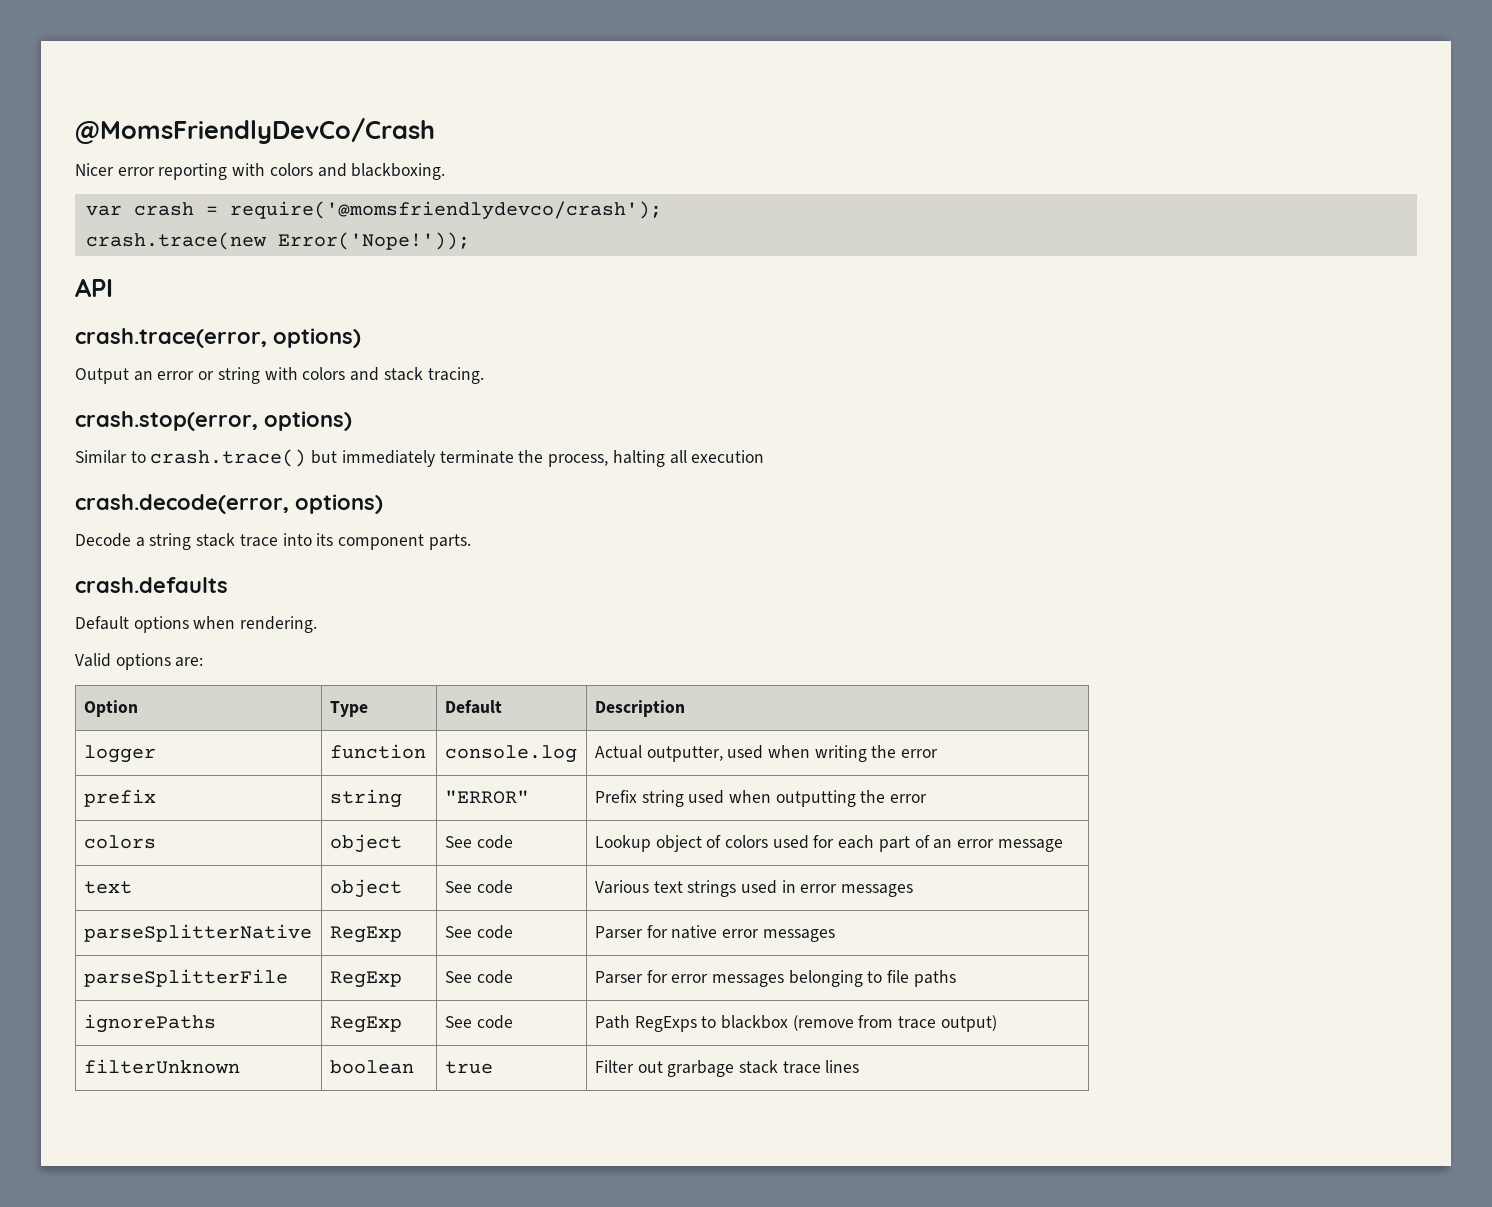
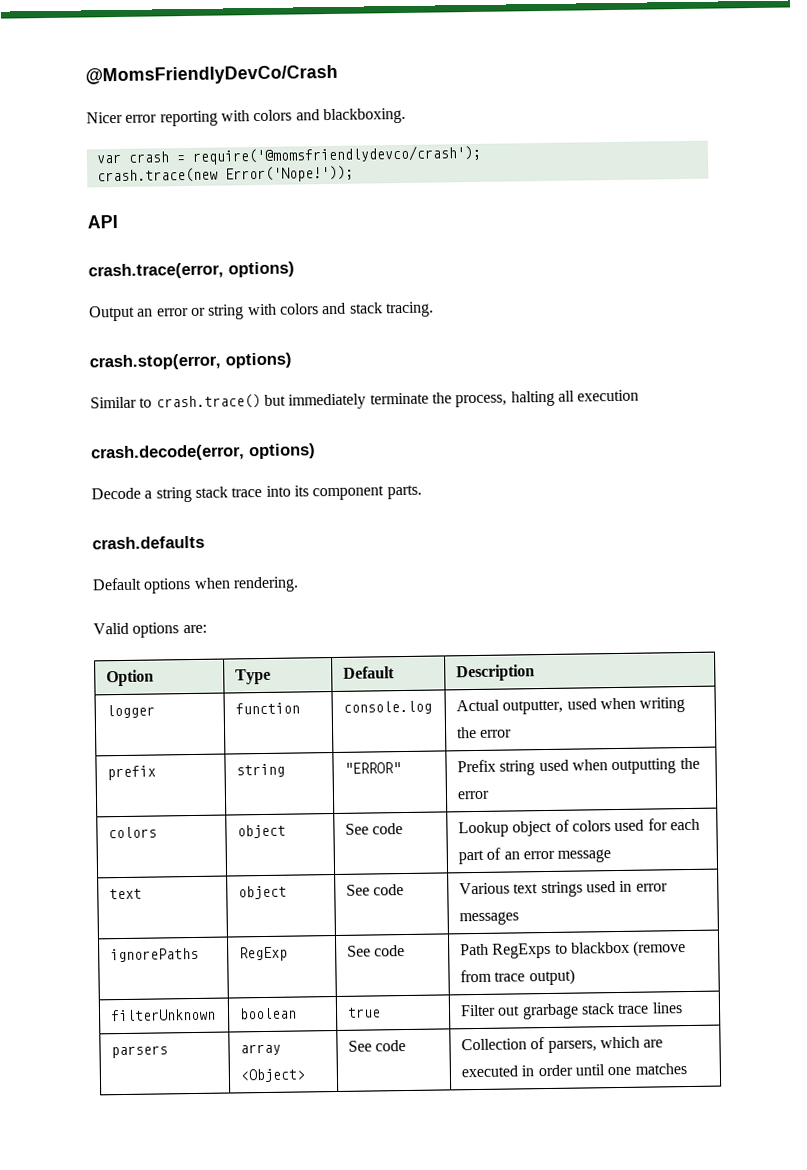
[83,924,312,942] [329,926,402,943] [444,925,513,939] [594,925,835,942] [83,969,288,987] [329,971,402,988] [444,970,513,984] [594,970,956,987] // parseSplitterNative | RegExp | See code | Parser for native error messages // parseSplitterFile | RegExp | See code | Parser for error messages belonging to file paths -> (520, 918) none
(860, 1066) none -> [111,1045,169,1059] [240,1043,282,1056] [240,1068,307,1083] [348,1040,407,1052] [461,1036,664,1054] [461,1063,687,1078] // parsers | array <Object> | See code | Collection of parsers, which are executed in order until one matches

